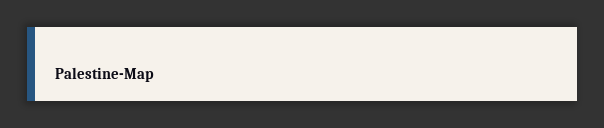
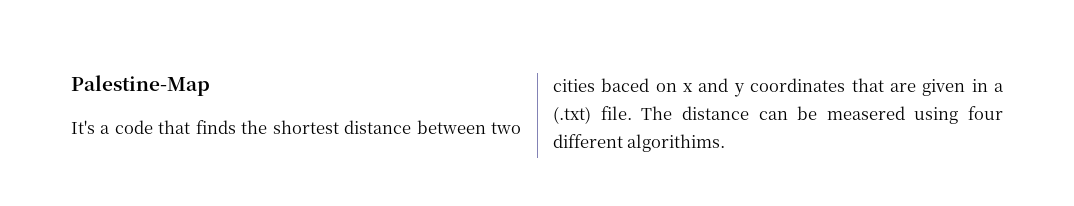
(154, 74) none -> [71,120,521,134] [553,78,1005,97] [553,106,1003,124] [553,134,726,152] // It's a code that finds the shortest distance between two cities baced on x and y coordinates that are given in a (.txt) file. The distance can be measered using four different algorithims.

